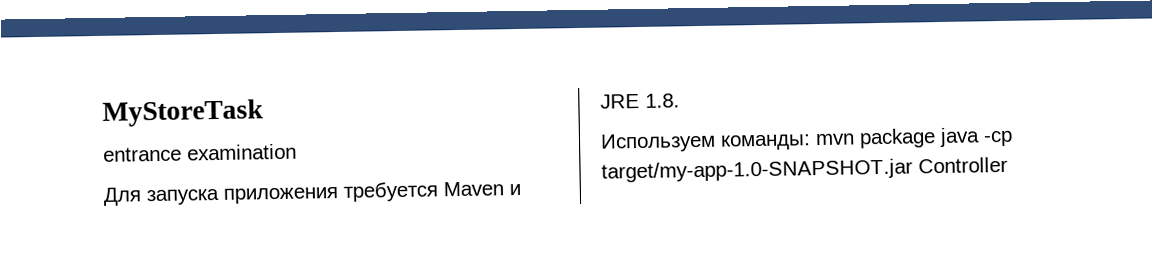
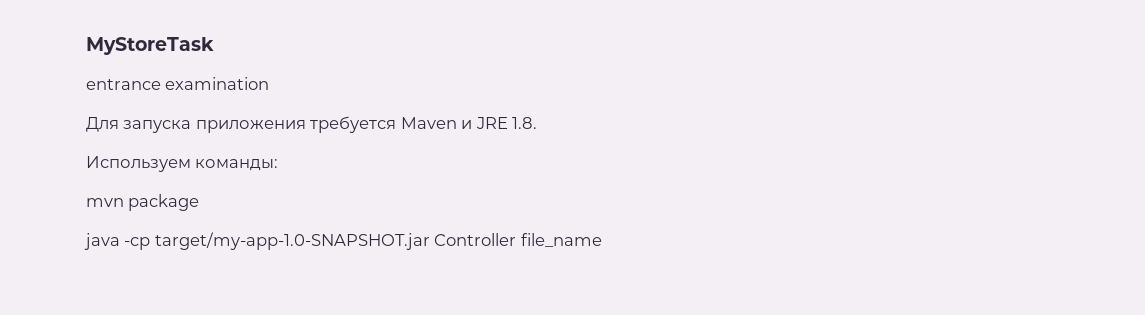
(811, 142) none -> (279, 165) //
(936, 138) none -> (200, 202) //
(1008, 165) none -> [520,233,602,247] file_name

